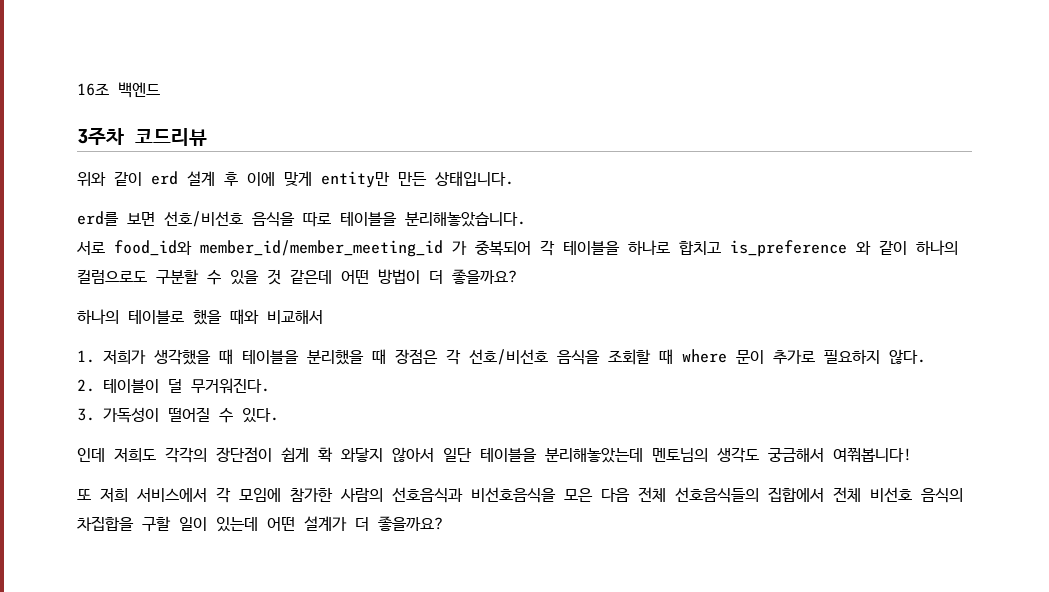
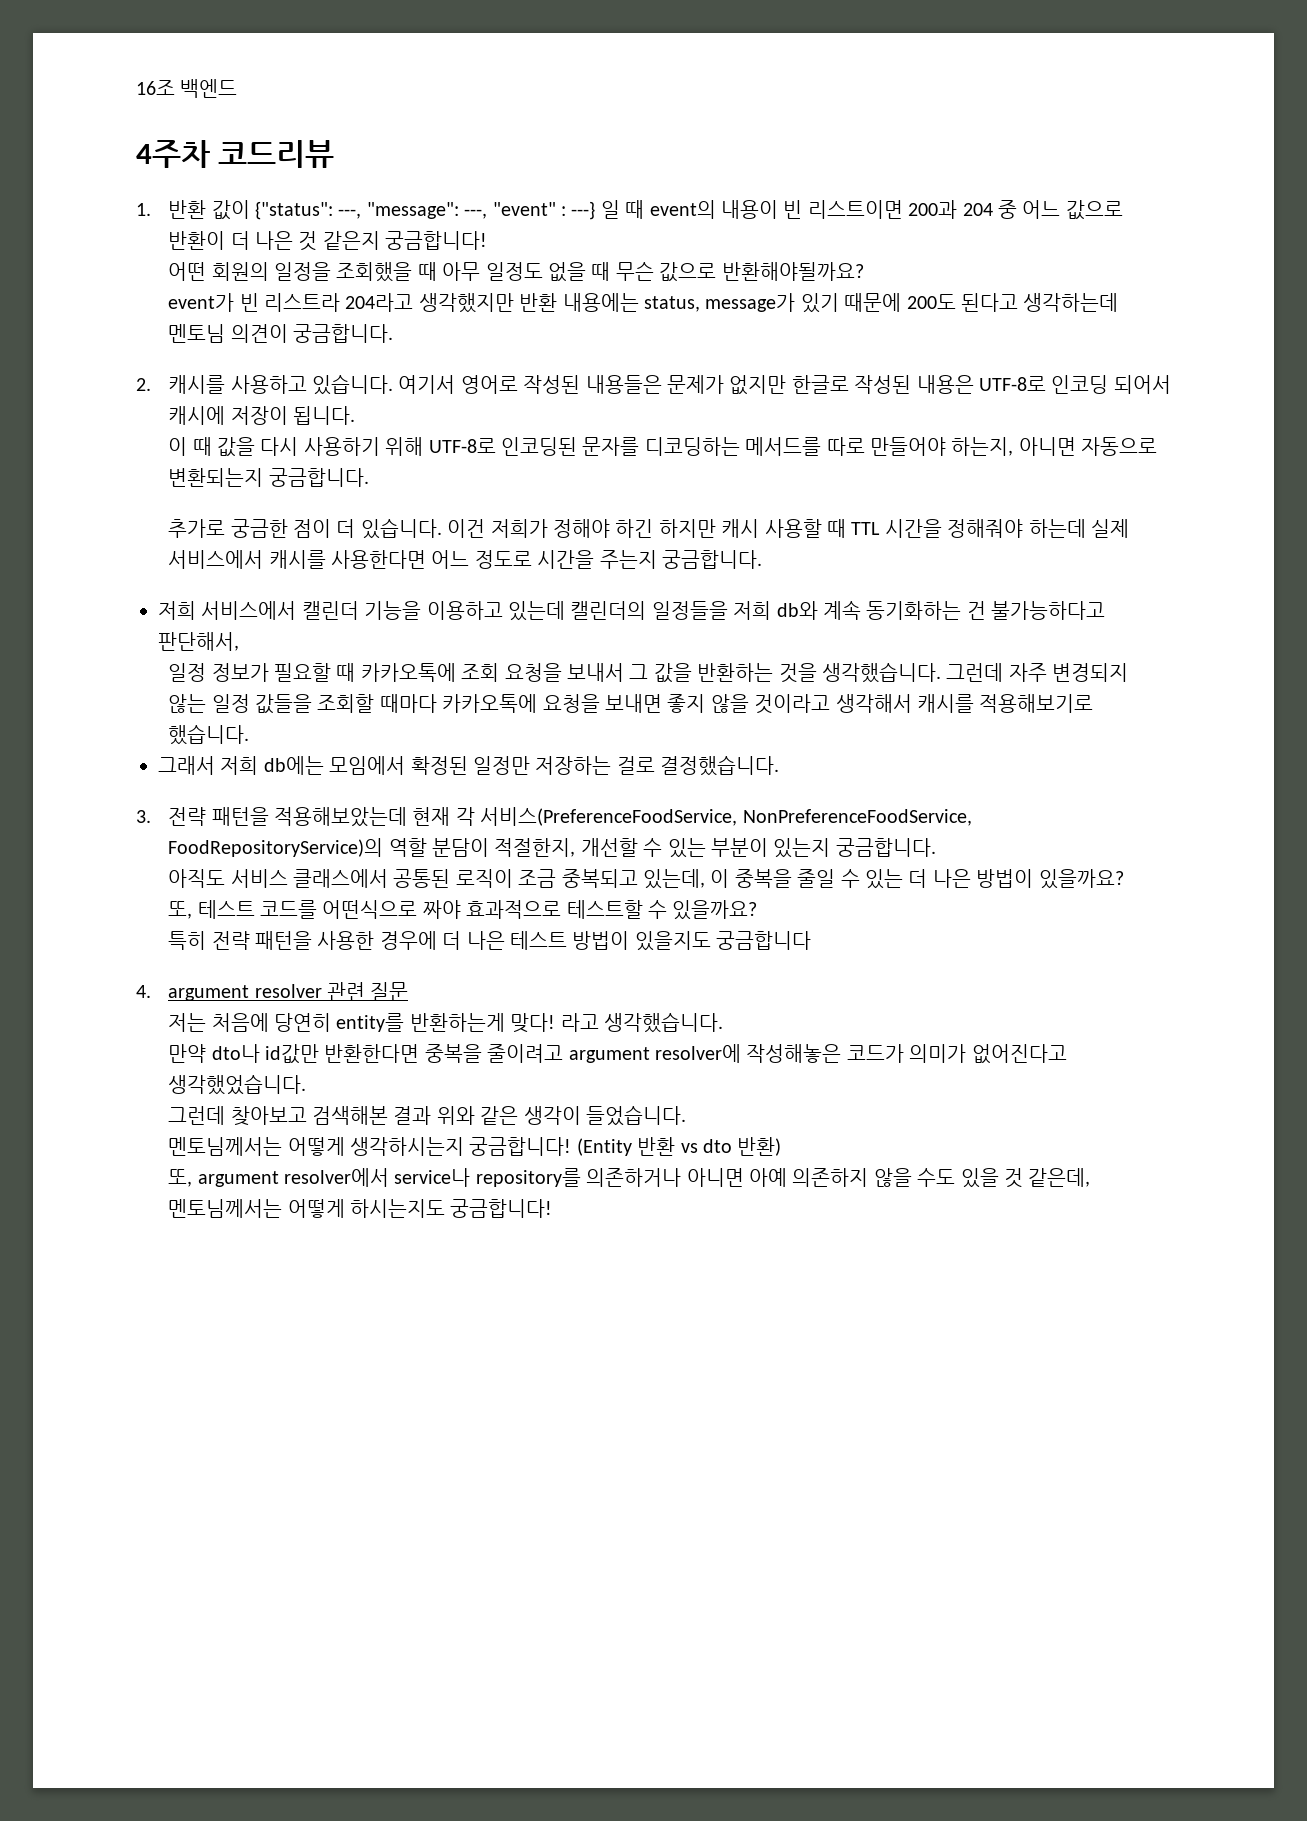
[77,127,124,145] 3주차 -> [136,140,210,168] 4주차
[77,171,514,188] [77,211,526,227] [76,240,958,257] [77,269,517,285] [77,309,323,325] [77,349,926,365] [77,378,270,394] [77,407,279,423] [77,447,912,463] [77,487,963,503] [77,516,443,532] 위와 같이 erd 설계 후 이에 맞게 entity만 만든 상태입니다. // erd를 보면 선호/비선호 음식을 따로 테이블을 분리해놓았습니다. // 서로 food_id와 member_id/member_meeting_id 가 중복되어 각 테이블을 하나로 합치고 is_preference 와 같이 하나의 컬럼으로도 구분할 수 있을 것 같은데 어떤 방법이 더 좋을까요? // 하나의 테이블로 했을 때와 비교해서 // 1. 저희가 생각했을 때 테이블을 분리했을 때 장점은 각 선호/비선호 음식을 조회할 때 where 문이 추가로 필요하지 않다. // 2. 테이블이 덜 무거워진다. // 3. 가독성이 떨어질 수 있다. // 인데 저희도 각각의 장단점이 쉽게 확 와닿지 않아서 일단 테이블을 분리해놓았는데 멘토님의 생각도 궁금해서 여쭤봅니다! // 또 저희 서비스에서 각 모임에 참가한 사람의 선호음식과 비선호음식을 모은 다음 전체 선호음식들의 집합에서 전체 비선호 음식의 차집합을 구할 일이 있는데 어떤 설계가 더 좋을까요? -> [136,200,1123,220] [168,231,488,251] [168,261,864,282] [168,293,1119,313] [168,324,393,343] [136,374,1171,395] [168,406,355,425] [168,437,1158,457] [168,468,369,487] [168,518,1129,539] [168,550,762,569] [158,600,1106,621] [158,632,239,651] [168,662,1129,683] [168,694,1094,714] [168,724,250,745] [158,755,780,776] [136,807,972,827] [168,838,936,858] [168,869,1124,889] [168,900,758,920] [168,931,812,951] [136,982,409,1001] [168,1012,723,1033] [168,1044,1067,1064] [168,1074,307,1095] [168,1105,686,1126] [168,1137,782,1156] [168,1168,1091,1188] [168,1199,553,1218] 1. 반환 값이 {"status": ---, "message": ---, "event" : ---} 일 때 event의 내용이 빈 리스트이면 200과 204 중 어느 값으로 반환이 더 나은 것 같은지 궁금합니다! // 어떤 회원의 일정을 조회했을 때 아무 일정도 없을 때 무슨 값으로 반환해야될까요? // event가 빈 리스트라 204라고 생각했지만 반환 내용에는 status, message가 있기 때문에 200도 된다고 생각하는데 멘토님 의견이 궁금합니다. // 2. 캐시를 사용하고 있습니다. 여기서 영어로 작성된 내용들은 문제가 없지만 한글로 작성된 내용은 UTF-8로 인코딩 되어서 캐시에 저장이 됩니다. // 이 때 값을 다시 사용하기 위해 UTF-8로 인코딩된 문자를 디코딩하는 메서드를 따로 만들어야 하는지, 아니면 자동으로 변환되는지 궁금합니다. // 추가로 궁금한 점이 더 있습니다. 이건 저희가 정해야 하긴 하지만 캐시 사용할 때 TTL 시간을 정해줘야 하는데 실제 서비스에서 캐시를 사용한다면 어느 정도로 시간을 주는지 궁금합니다. // 저희 서비스에서 캘린더 기능을 이용하고 있는데 캘린더의 일정들을 저희 db와 계속 동기화하는 건 불가능하다고 판단해서, // 일정 정보가 필요할 때 카카오톡에 조회 요청을 보내서 그 값을 반환하는 것을 생각했습니다. 그런데 자주 변경되지 않는 일정 값들을 조회할 때마다 카카오톡에 요청을 보내면 좋지 않을 것이라고 생각해서 캐시를 적용해보기로 했습니다. // 그래서 저희 db에는 모임에서 확정된 일정만 저장하는 걸로 결정했습니다. // 3. 전략 패턴을 적용해보았는데 현재 각 서비스(PreferenceFoodService, NonPreferenceFoodService, FoodRepositoryService)의 역할 분담이 적절한지, 개선할 수 있는 부분이 있는지 궁금합니다. // 아직도 서비스 클래스에서 공통된 로직이 조금 중복되고 있는데, 이 중복을 줄일 수 있는 더 나은 방법이 있을까요? // 또, 테스트 코드를 어떤식으로 짜야 효과적으로 테스트할 수 있을까요? // 특히 전략 패턴을 사용한 경우에 더 나은 테스트 방법이 있을지도 궁금합니다 // 4. argument resolver 관련 질문 // 저는 처음에 당연히 entity를 반환하는게 맞다! 라고 생각했습니다. // 만약 dto나 id값만 반환한다면 중복을 줄이려고 argument resolver에 작성해놓은 코드가 의미가 없어진다고 생각했었습니다. // 그런데 찾아보고 검색해본 결과 위와 같은 생각이 들었습니다. // 멘토님께서는 어떻게 생각하시는지 궁금합니다! (Entity 반환 vs dto 반환) // 또, argument resolver에서 service나 repository를 의존하거나 아니면 아예 의존하지 않을 수도 있을 것 같은데, 멘토님께서는 어떻게 하시는지도 궁금합니다!

